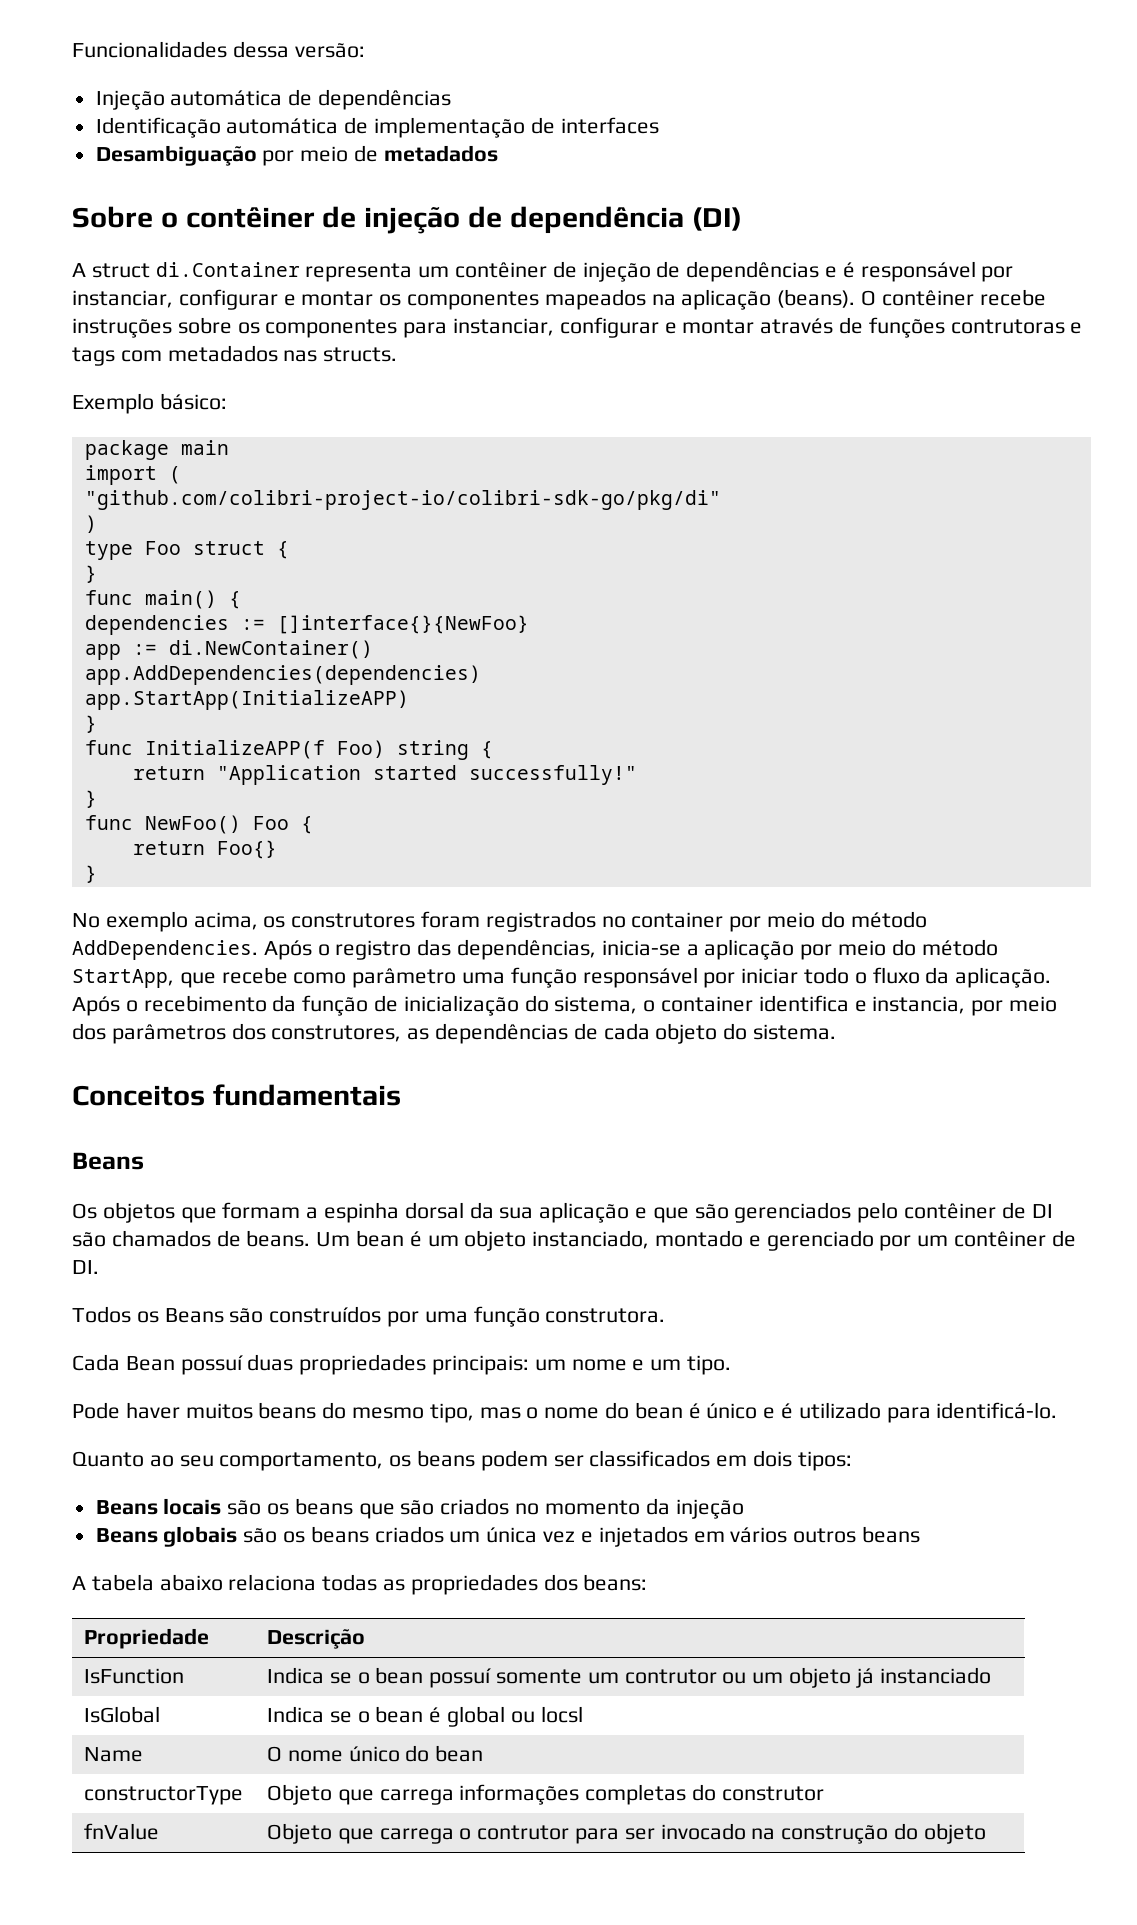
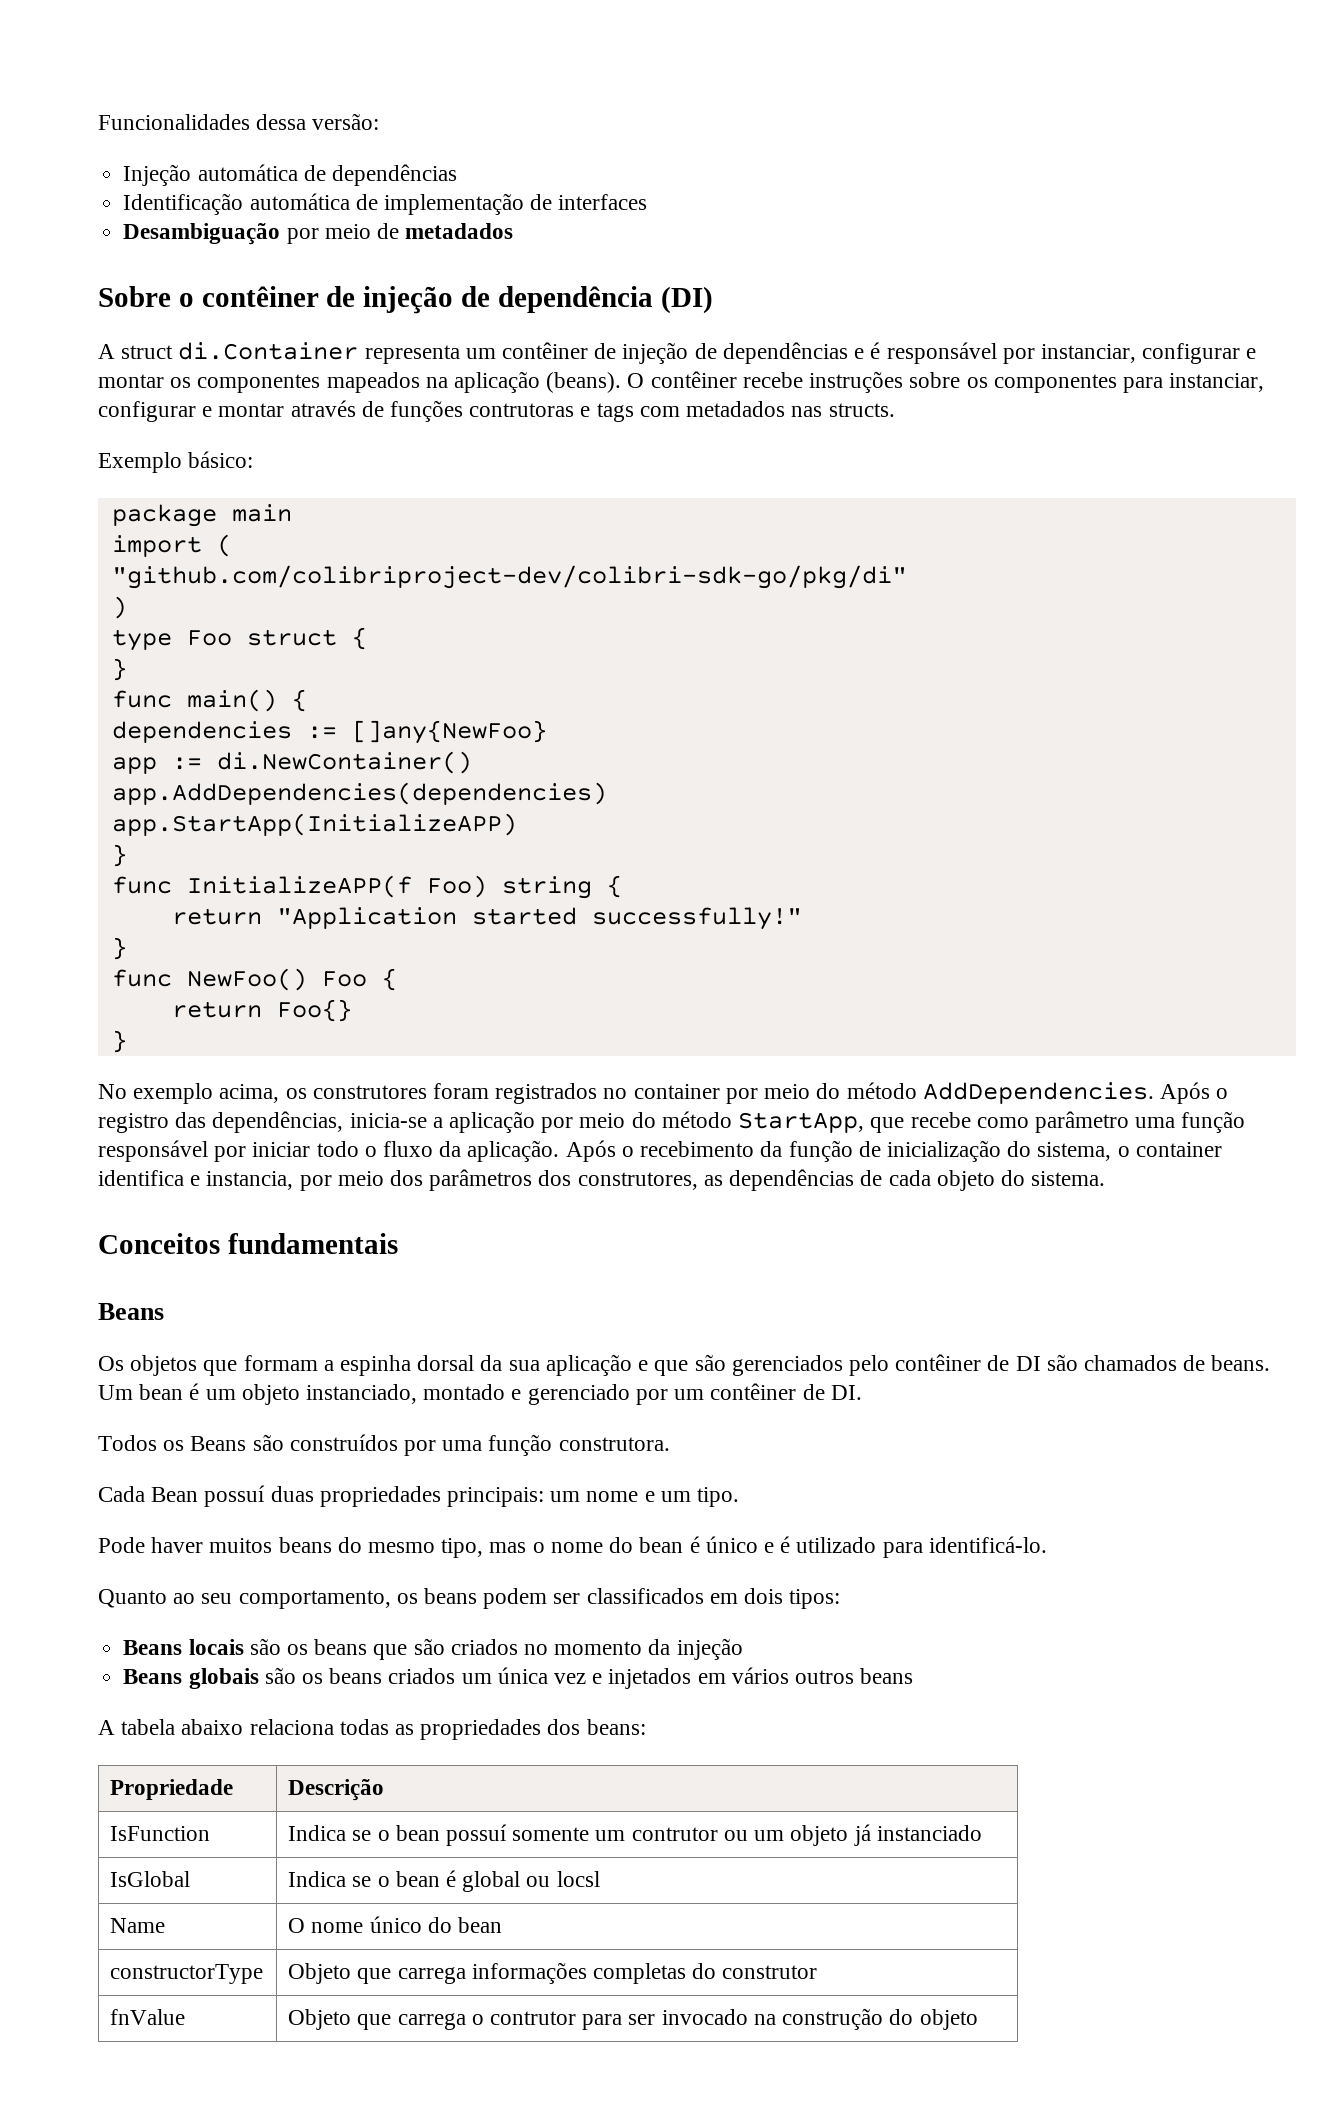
[84,490,721,510] "github.com/colibri-project-io/colibri-sdk-go/pkg/di" -> [111,565,907,589] "github.com/colibriproject-dev/colibri-sdk-go/pkg/di"
[276,615,529,634] []interface{}{NewFoo} -> [351,720,547,744] []any{NewFoo}

